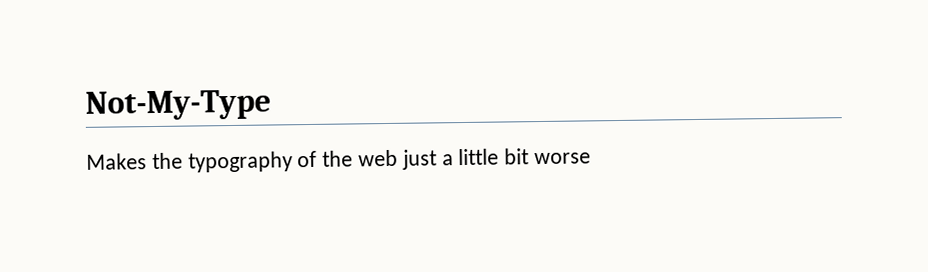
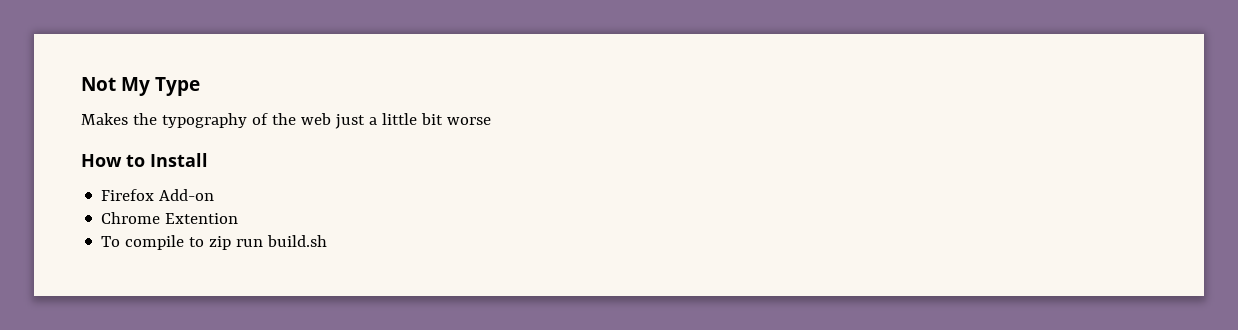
[85,89,271,121] Not-My-Type -> [81,77,200,96] Not My Type
(592, 158) none -> [81,153,208,167] [101,189,215,201] [101,212,239,224] [101,235,328,250] // How to Install // Firefox Add-on // Chrome Extention // To compile to zip run build.sh

